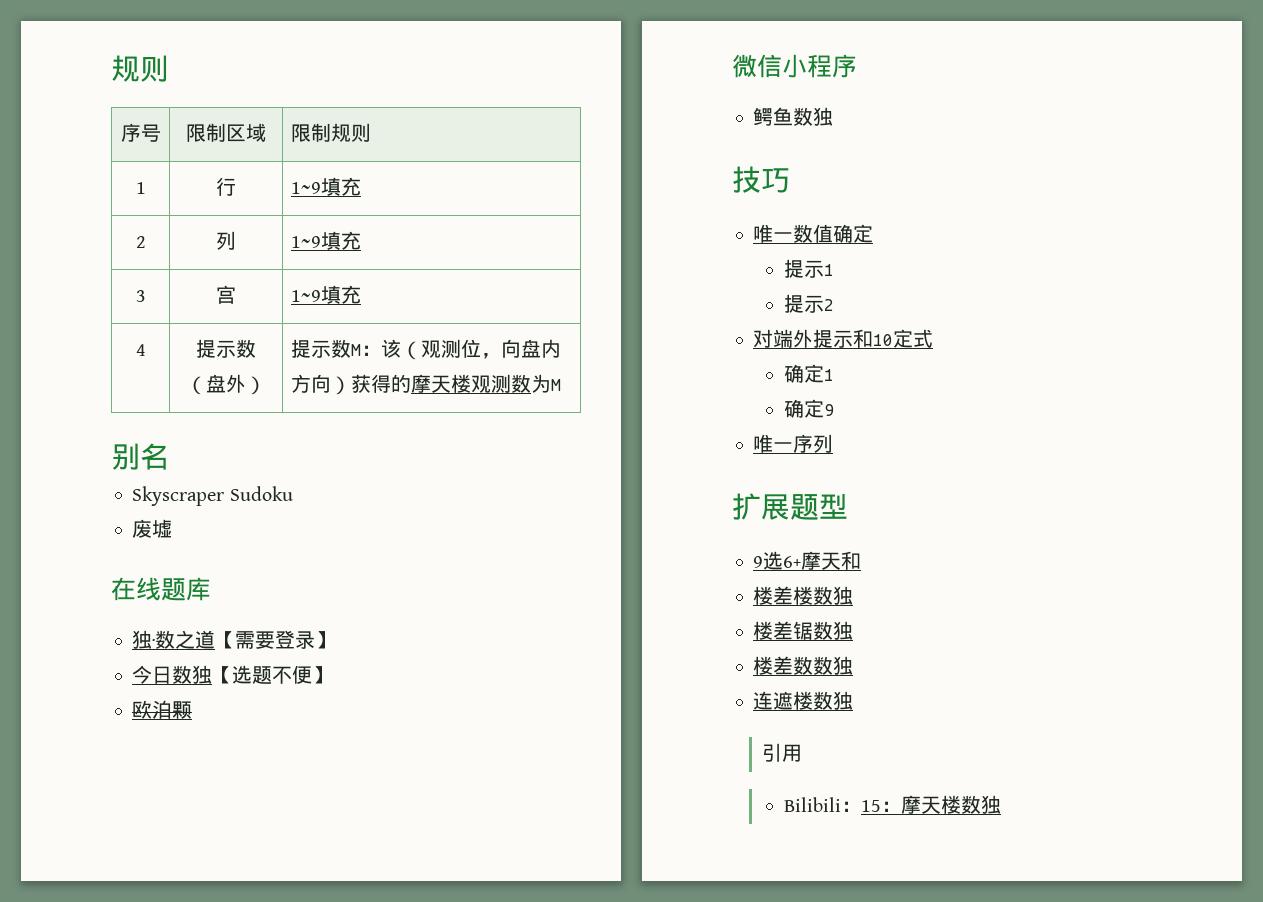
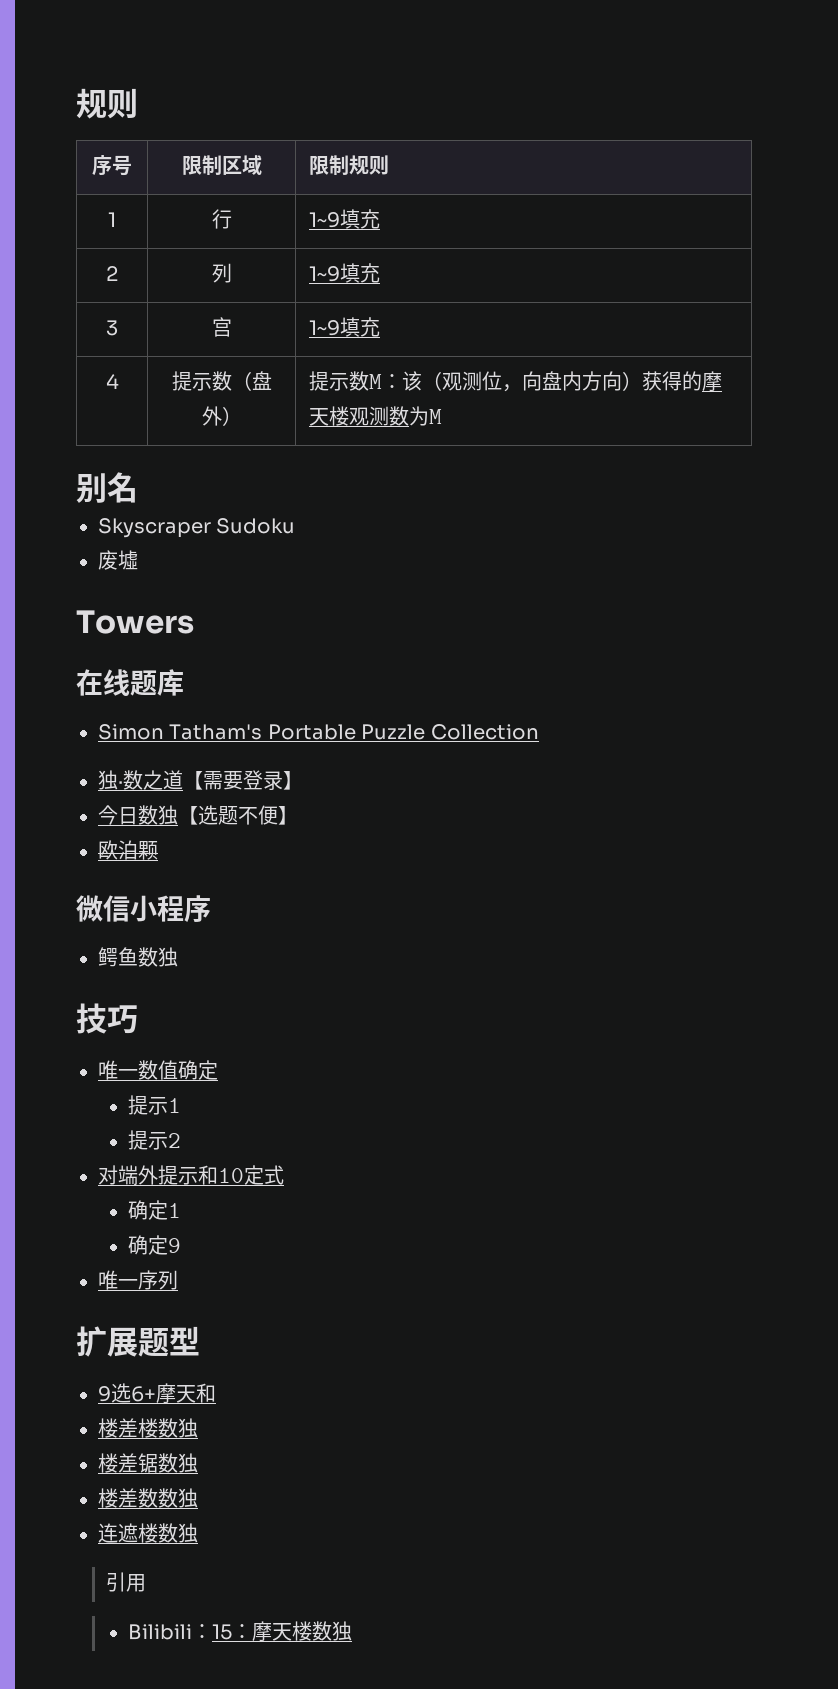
(173, 528) none -> [76,610,194,634] // Towers
(211, 589) none -> [98,724,539,740] // Simon Tatham's Portable Puzzle Collection

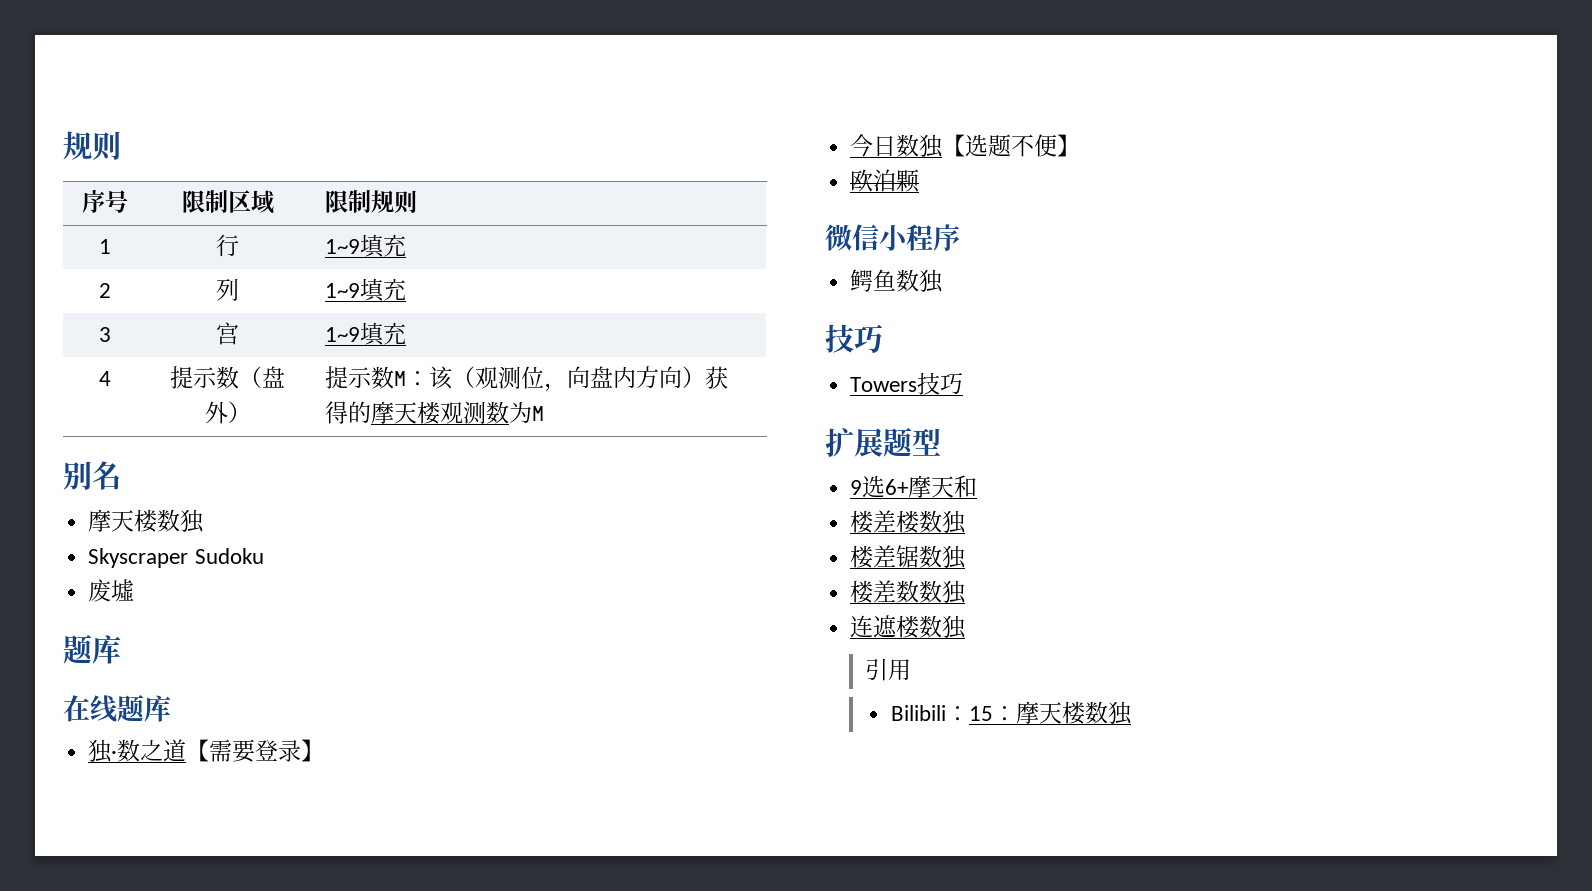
(138, 487) none -> [88,509,205,533] // 摩天楼数独
[76,610,194,634] Towers -> [63,634,121,664] 题库
[98,724,539,740] // Simon Tatham's Portable Puzzle Collection -> (171, 708) none
[98,1060,218,1080] [128,1095,182,1115] [128,1130,182,1150] [98,1165,284,1185] [128,1200,182,1220] [128,1235,182,1255] [98,1270,178,1290] 唯一数值确定 // 提示1 // 提示2 // 对端外提示和10定式 // 确定1 // 确定9 // 唯一序列 -> [850,372,964,395] Towers技巧

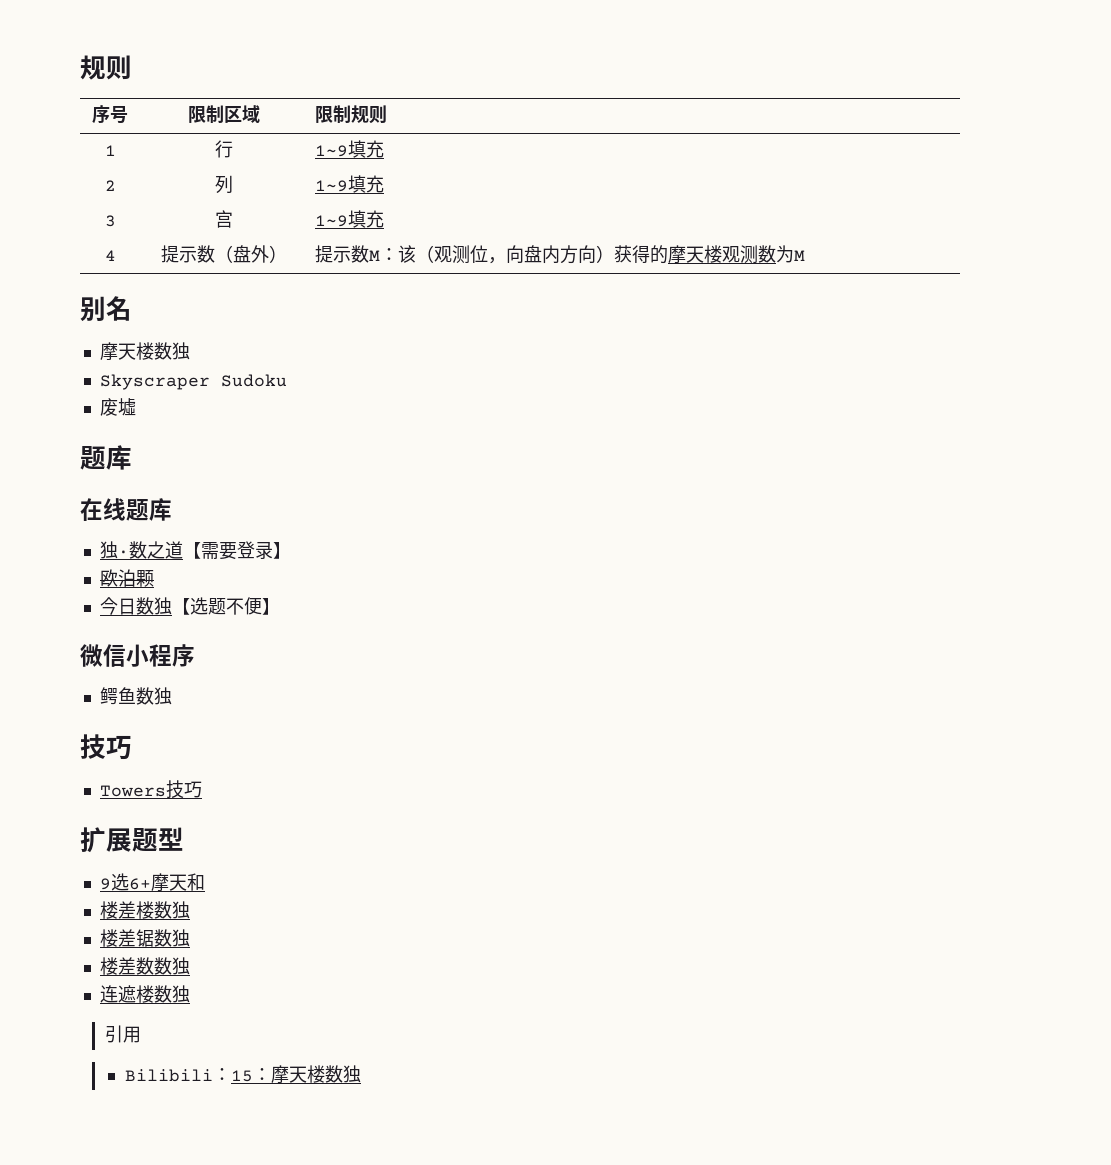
(325, 750) none -> [99,569,154,587] // 欧泊颗
[850,169,921,193] // 欧泊颗 -> (280, 606) none

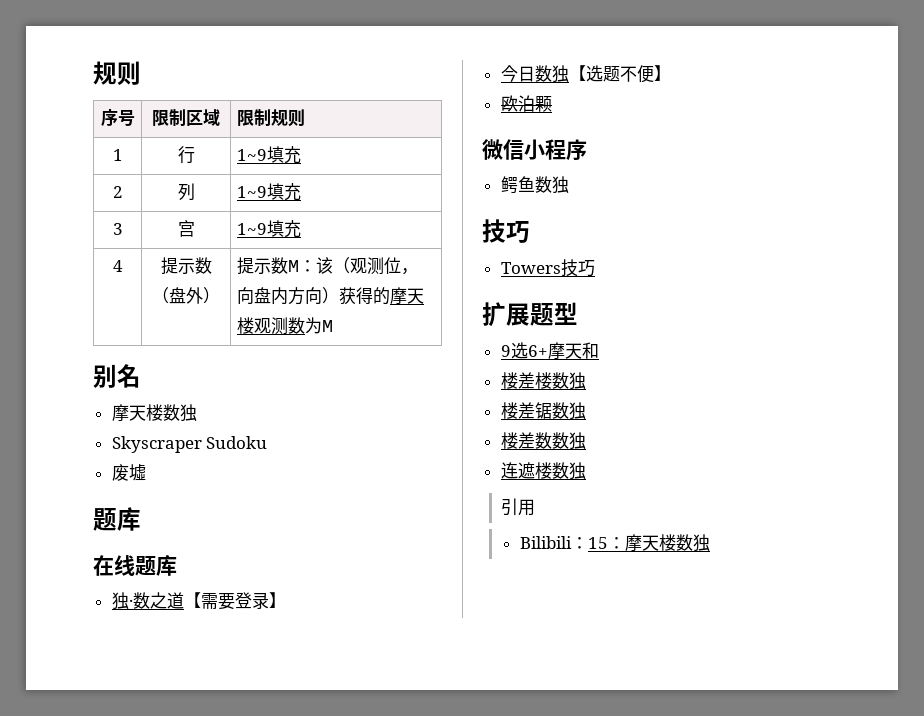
[99,569,154,587] // 欧泊颗 -> (286, 600) none
(280, 606) none -> [500,95,552,112] // 欧泊颗

